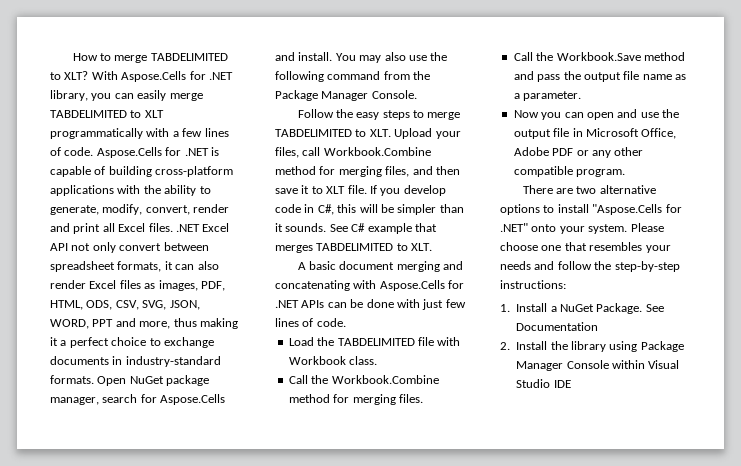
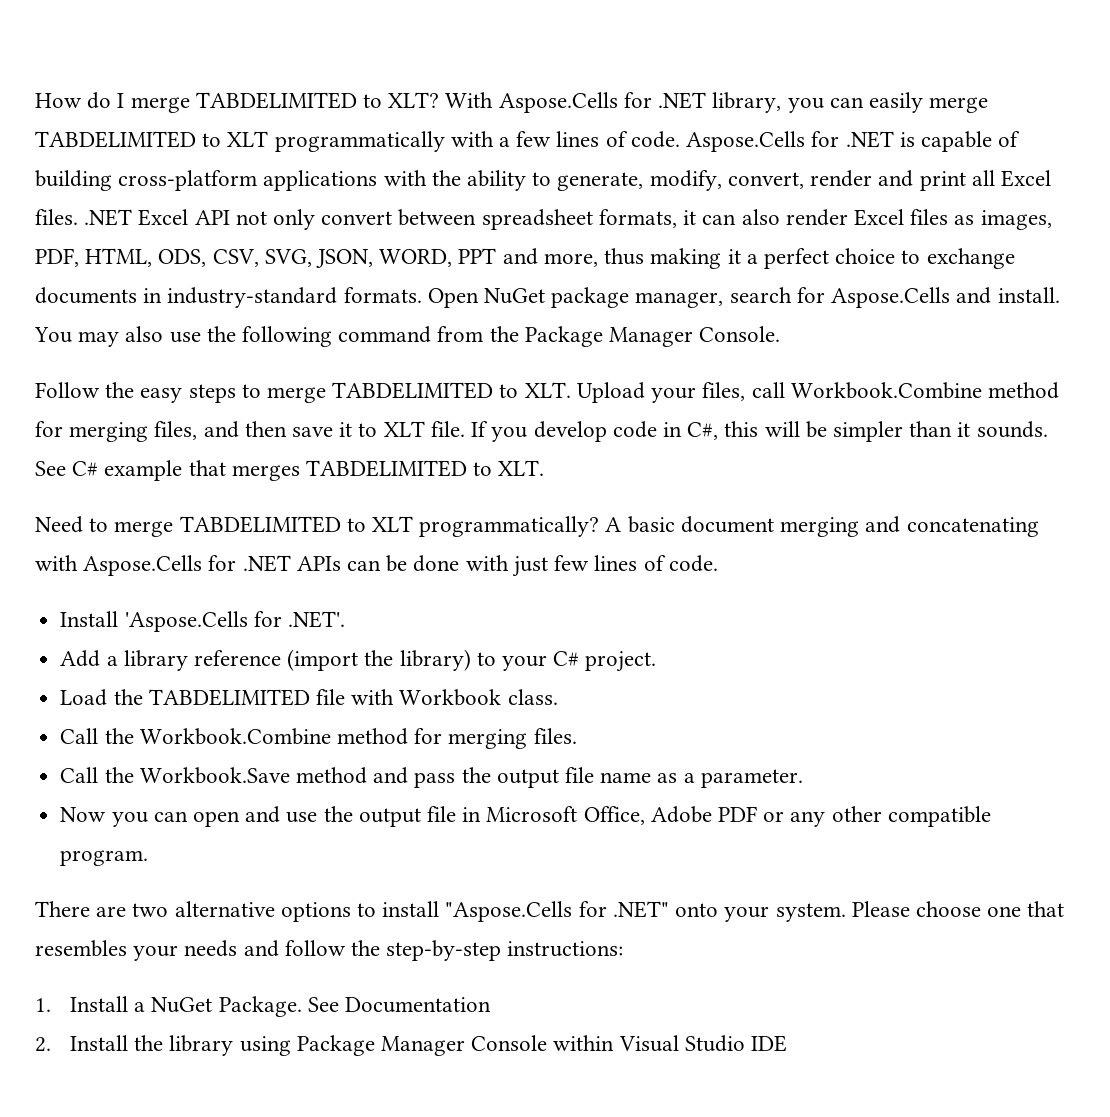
[99,53,111,61] to -> [87,92,125,109] do I
(433, 247) none -> [35,516,600,537] Need to merge TABDELIMITED to XLT programmatically?
(346, 322) none -> [60,611,345,632] [60,649,657,672] // Install 'Aspose.Cells for .NET'. // Add a library reference (import the library) to your C# project.

